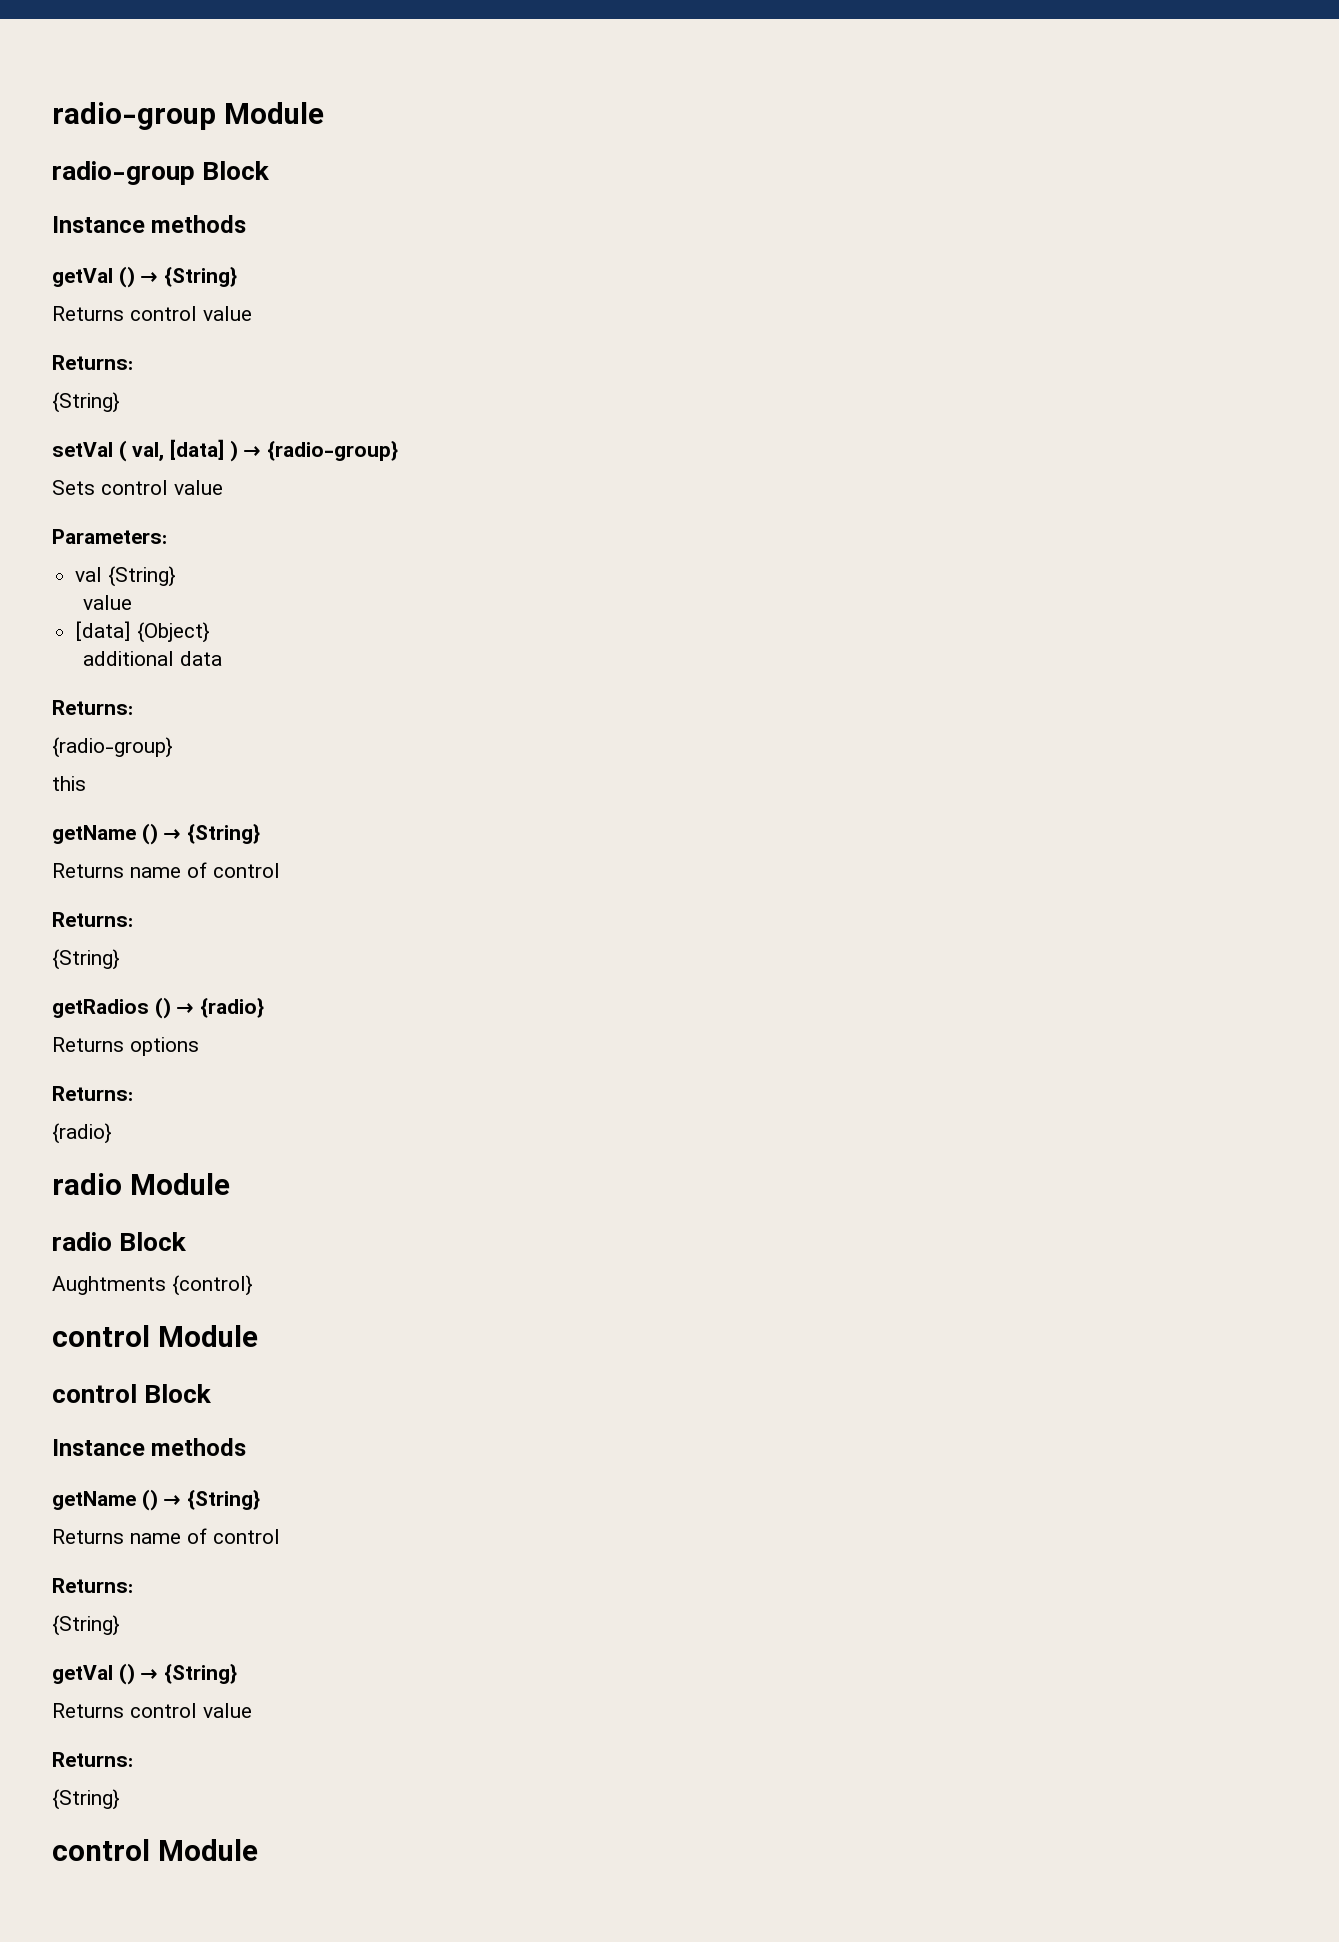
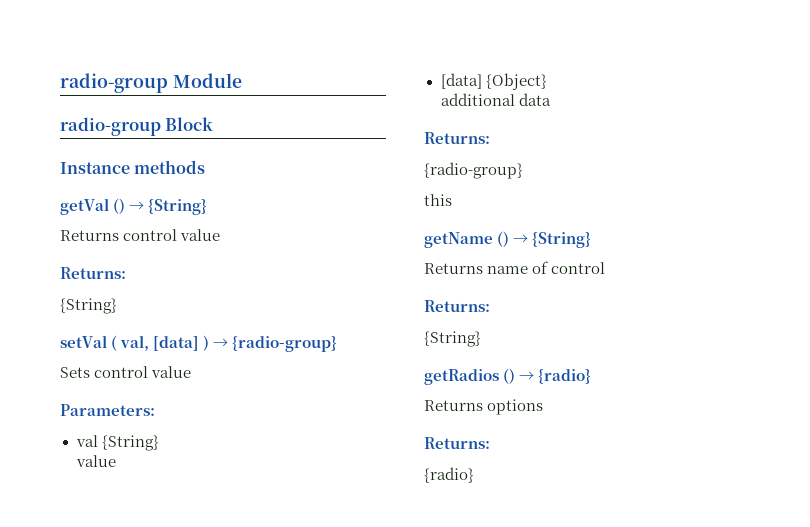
[52,1173,230,1195] [52,1232,187,1251] [52,1275,253,1296] [52,1325,258,1347] [52,1384,212,1403] [52,1438,247,1456] [52,1489,261,1511] [52,1528,280,1544] [52,1578,133,1593] [52,1615,120,1636] [52,1663,238,1685] [52,1703,252,1718] [52,1752,133,1767] [52,1789,120,1810] [52,1839,258,1861] // radio Module // radio Block // Aughtments {control} // control Module // control Block // Instance methods // getName () → {String} // Returns name of control // Returns: // {String} // getVal () → {String} // Returns control value // Returns: // {String} // control Module -> (474, 475) none

